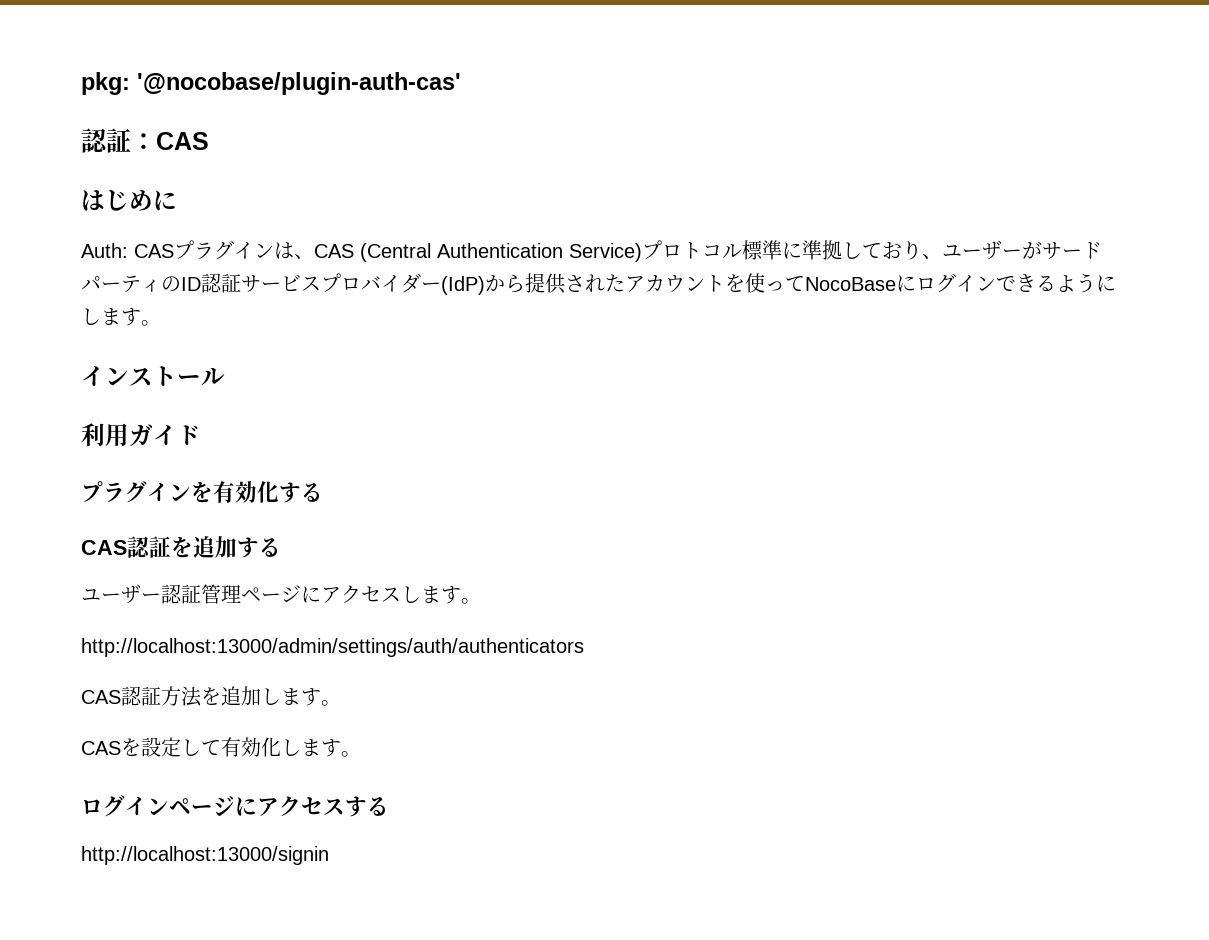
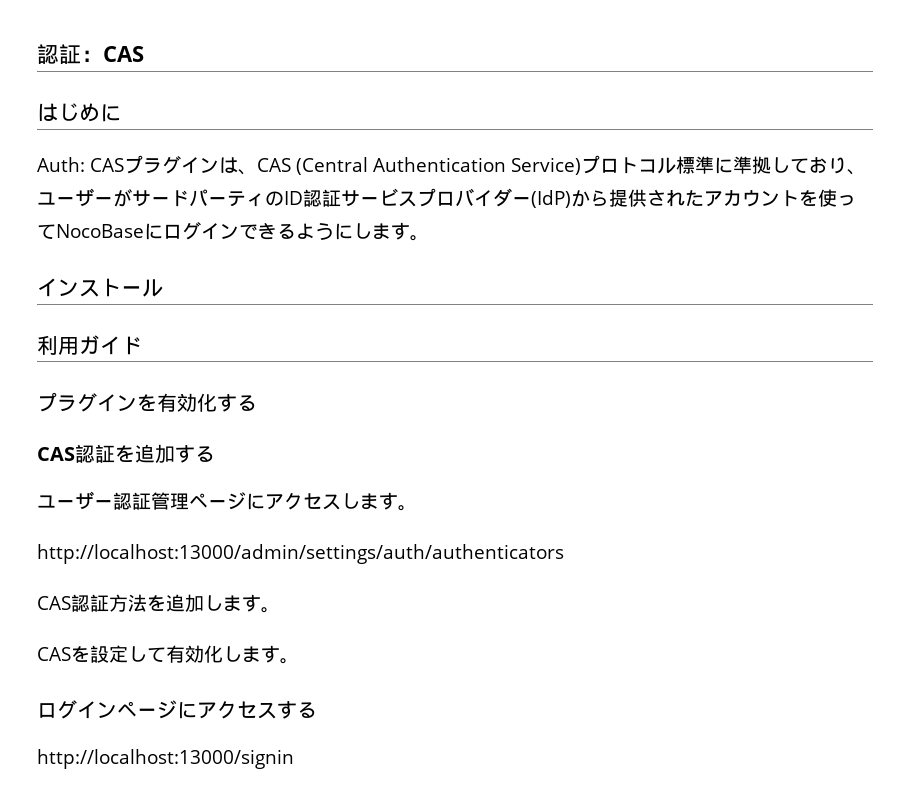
[81,72,461,95] pkg: '@nocobase/plugin-auth-cas' // -> (37, 54) none

